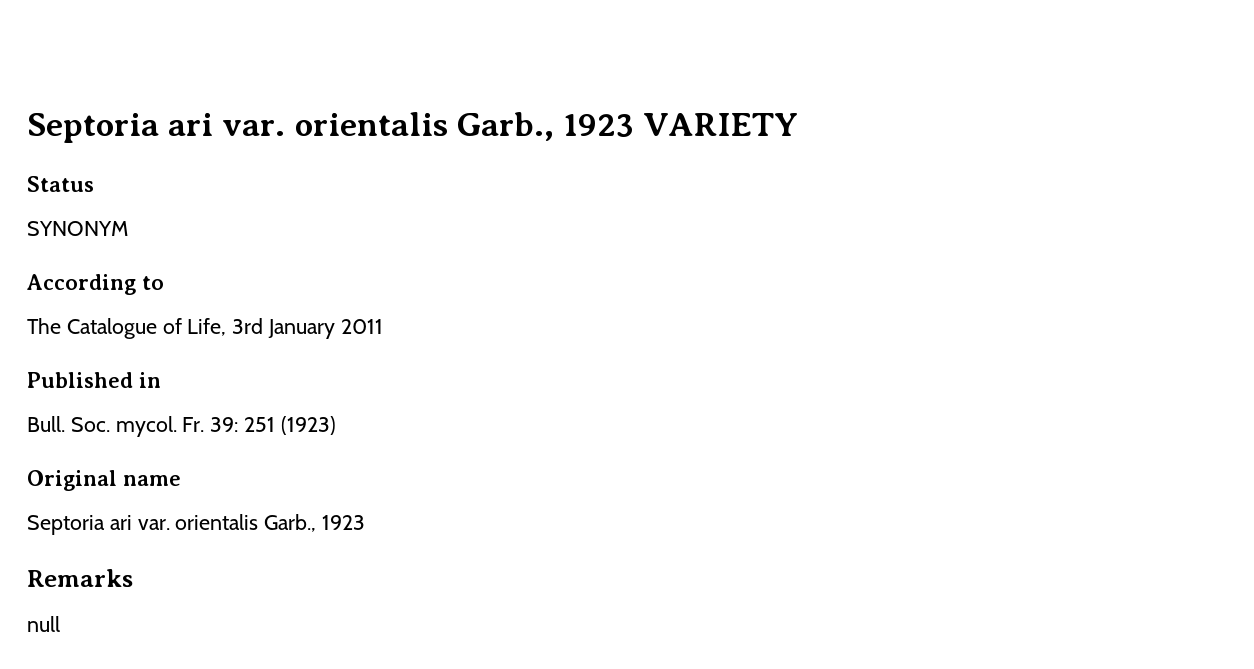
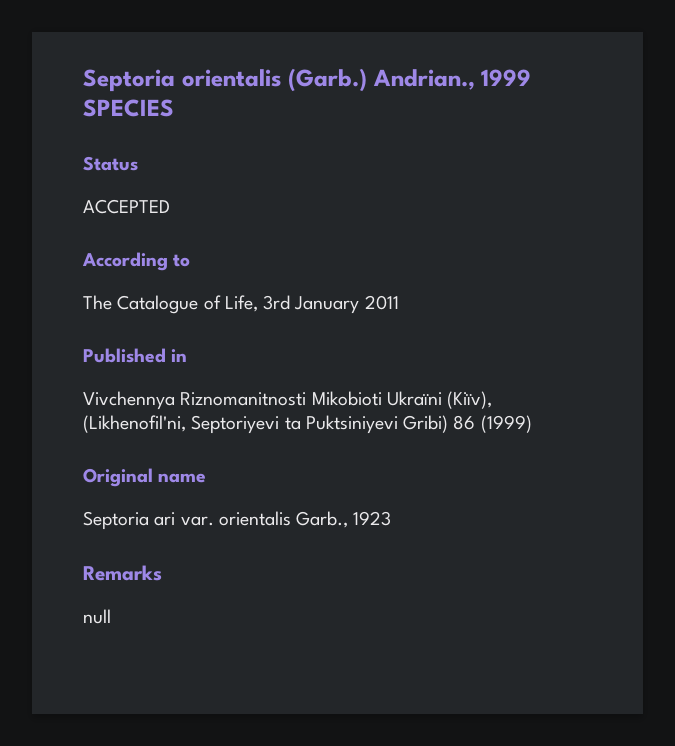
[27,112,799,143] Septoria ari var. orientalis Garb., 1923 VARIETY -> [83,68,532,92] [83,99,174,117] Septoria orientalis (Garb.) Andrian., 1999 SPECIES
[27,221,128,236] SYNONYM -> [83,199,170,214] ACCEPTED
[27,416,336,437] Bull. Soc. mycol. Fr. 39: 251 (1923) -> [83,391,493,410] [83,415,532,434] Vivchennya Riznomanitnosti Mikobioti Ukraïni (Kiïv), (Likhenofil'ni, Septoriyevi ta Puktsiniyevi Gribi) 86 (1999)

